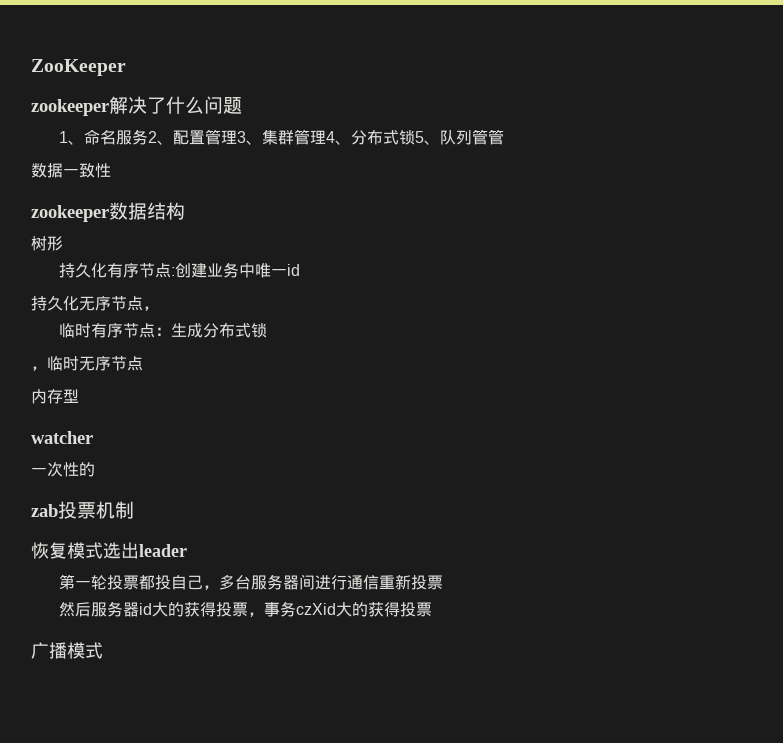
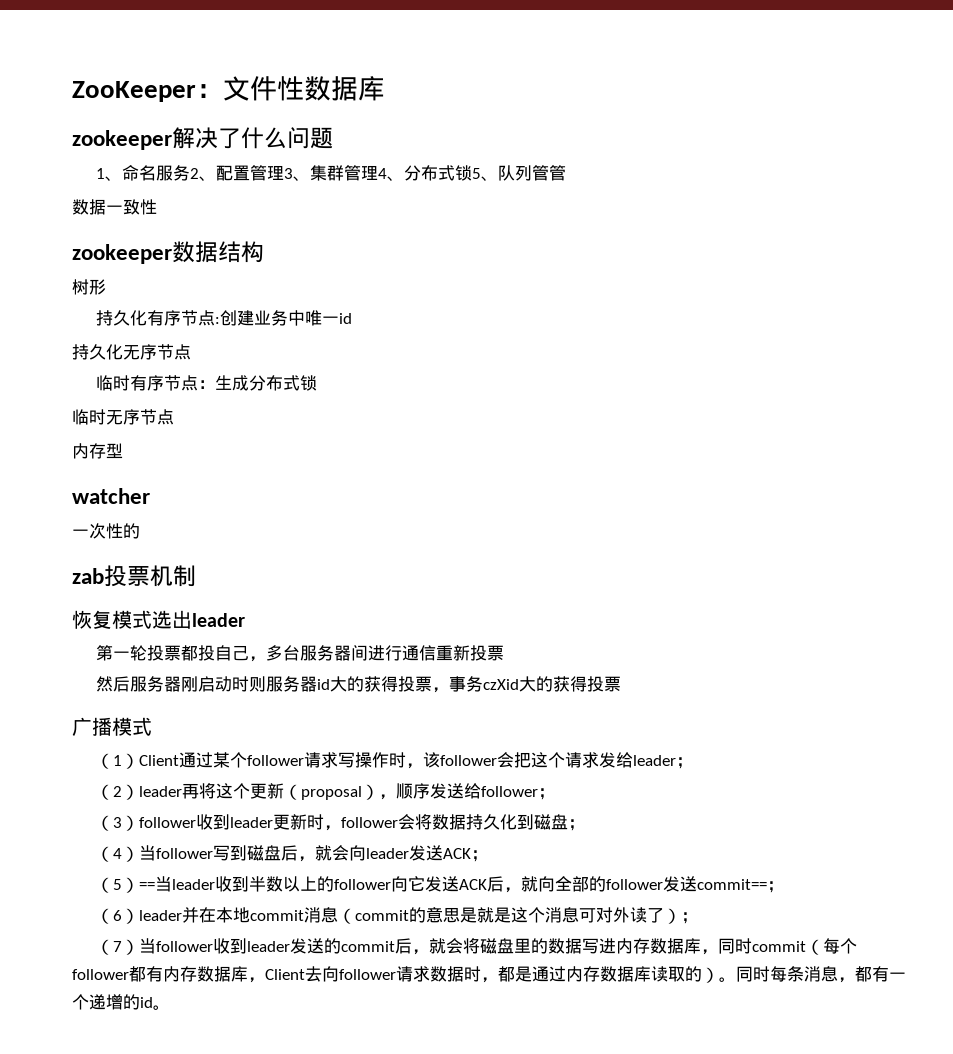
(126, 67) none -> [196,76,385,101] ：文件性数据库
[143,306,159,311] ， -> (191, 352) none
[31,366,47,371] ， -> (317, 383) none
(139, 609) none -> [180,676,317,692] 刚启动时则服务器
(103, 650) none -> [95,752,693,769] [95,783,555,800] [95,814,585,831] [95,845,488,862] [95,876,784,893] [95,907,698,924] [95,938,857,955] [72,966,906,983] [72,994,170,1010] // （1）Client通过某个follower请求写操作时，该follower会把这个请求发给leader； // （2）leader再将这个更新（proposal），顺序发送给follower； // （3）follower收到leader更新时，follower会将数据持久化到磁盘； // （4）当follower写到磁盘后，就会向leader发送ACK； // （5）==当leader收到半数以上的follower向它发送ACK后，就向全部的follower发送commit==； // （6）leader并在本地commit消息（commit的意思是就是这个消息可对外读了）； // （7）当follower收到leader发送的commit后，就会将磁盘里的数据写进内存数据库，同时commit（每个follower都有内存数据库，Client去向follower请求数据时，都是通过内存数据库读取的）。同时每条消息，都有一个递增的id。

